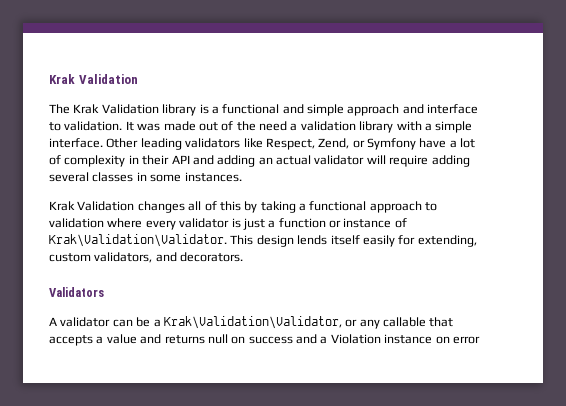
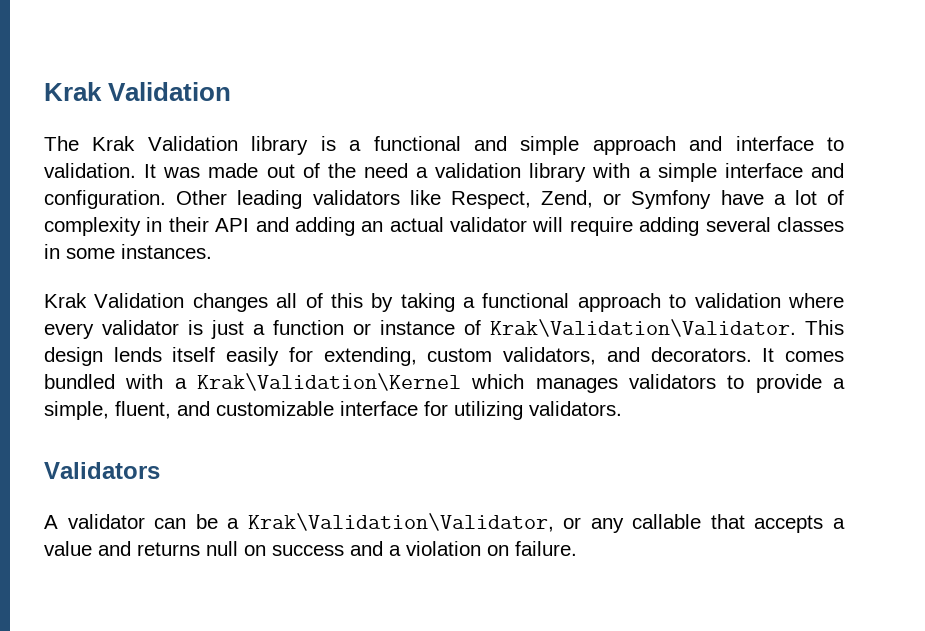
[49,138,103,148] interface. -> [724,163,844,178] [44,190,166,209] interface and configuration.
(244, 257) none -> [762,348,845,362] [44,373,846,393] [44,401,622,420] It comes bundled with a Krak\Validation\Kernel which manages validators to provide a simple, fluent, and customizable interface for utilizing validators.
[330,334,480,344] Violation instance on error -> [406,541,577,556] violation on failure.

